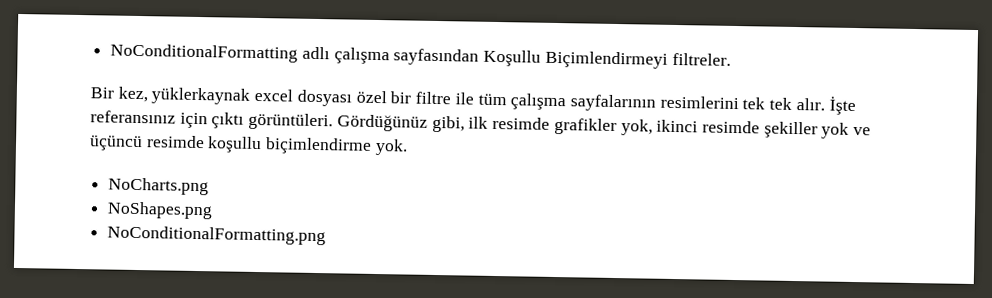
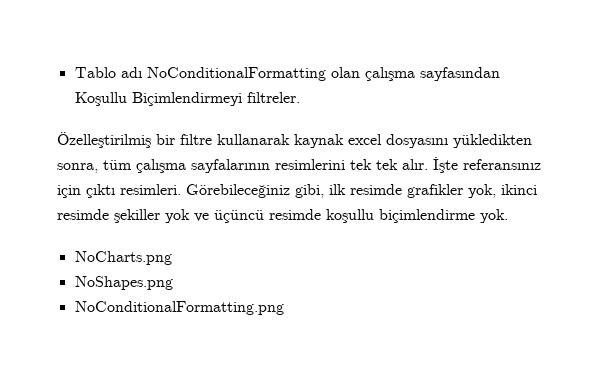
[110,43,330,63] NoConditionalFormatting adlı -> [74,67,360,81] Tablo adı NoConditionalFormatting olan
[90,86,474,107] Bir kez, yüklerkaynak excel dosyası özel bir filtre ile -> [57,132,532,148] [57,163,98,173] Özelleştirilmiş bir filtre kullanarak kaynak excel dosyasını yükledikten sonra,
[248,112,428,132] görüntüleri. Gördüğünüz -> [120,184,290,198] resimleri. Görebileceğiniz

